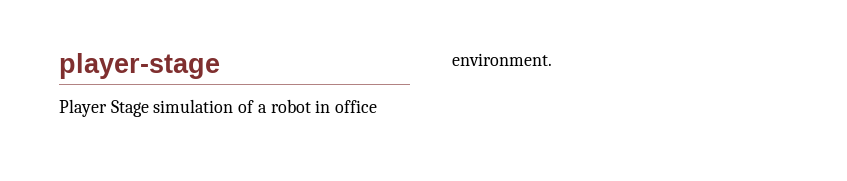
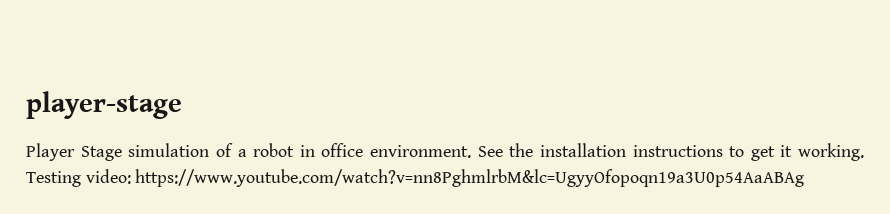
(552, 59) none -> [477,143,864,161] [26,169,805,187] See the installation instructions to get it working. Testing video: https://www.youtube.com/watch?v=nn8PghmlrbM&lc=UgyyOfopoqn19a3U0p54AaABAg

